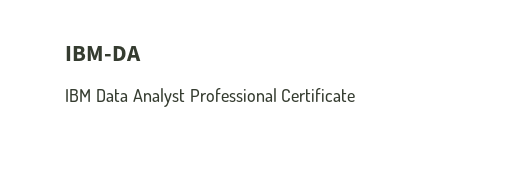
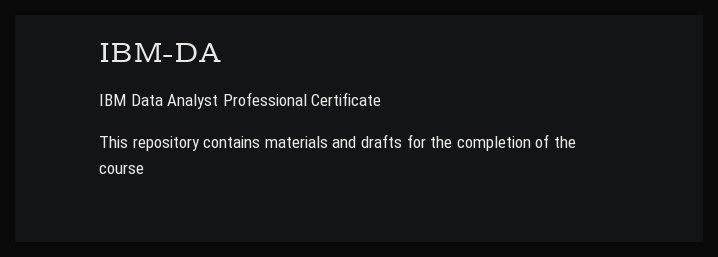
(356, 95) none -> [99,134,576,151] [99,164,144,174] // This repository contains materials and drafts for the completion of the course

